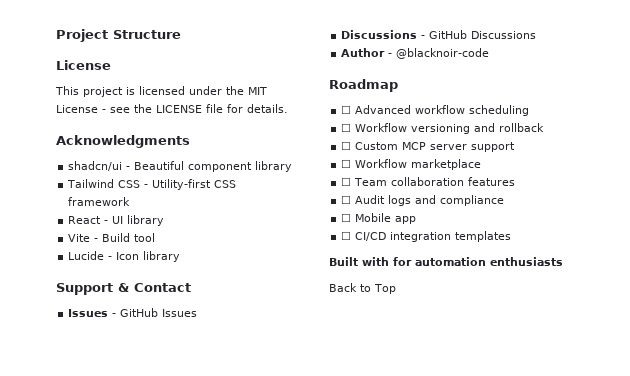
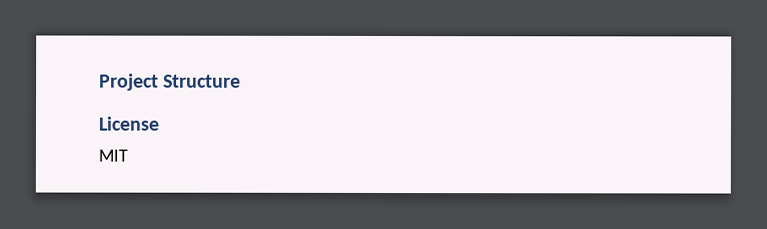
[55,86,267,97] [56,104,288,113] [56,135,190,148] [68,161,293,172] [67,179,237,190] [68,197,131,206] [68,215,165,226] [68,233,156,242] [68,251,181,262] [56,283,191,295] [68,308,198,317] [341,30,537,39] [341,48,490,59] [329,79,398,92] [341,105,530,116] [341,123,545,134] [341,141,516,152] [341,159,482,170] [341,177,516,186] [341,195,505,206] [341,213,417,224] [341,231,512,242] [329,257,563,266] [329,283,396,294] This project is licensed under the MIT License - see the LICENSE file for details. // Acknowledgments // shadcn/ui - Beautiful component library // Tailwind CSS - Utility-first CSS framework // React - UI library // Vite - Build tool // Lucide - Icon library // Support & Contact // Issues - GitHub Issues // Discussions - GitHub Discussions // Author - @blacknoir-code // Roadmap // ☐ Advanced workflow scheduling // ☐ Workflow versioning and rollback // ☐ Custom MCP server support // ☐ Workflow marketplace // ☐ Team collaboration features // ☐ Audit logs and compliance // ☐ Mobile app // ☐ CI/CD integration templates // Built with for automation enthusiasts // Back to Top -> [98,149,128,162] MIT

